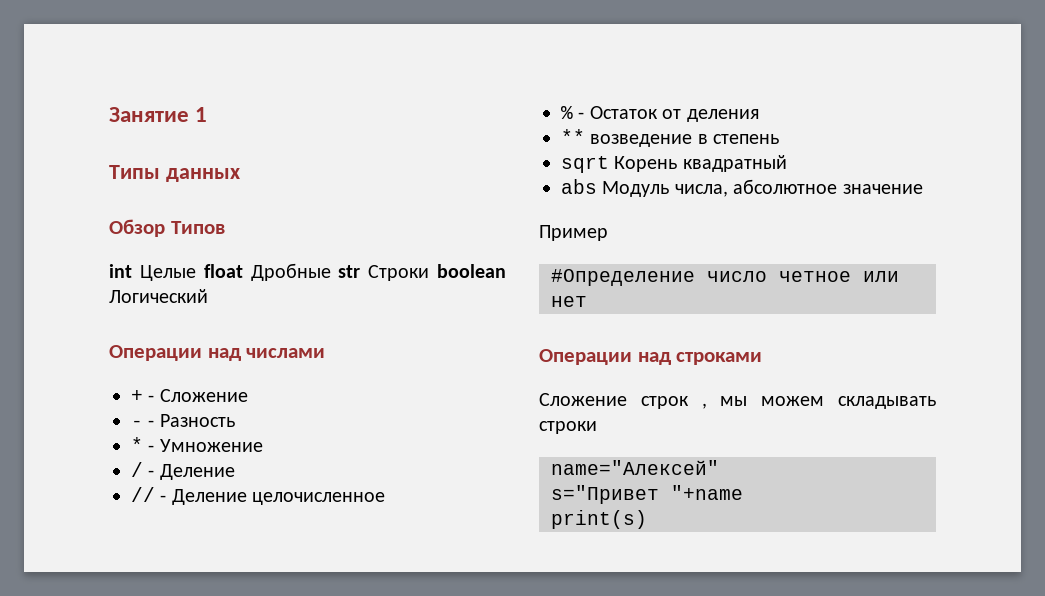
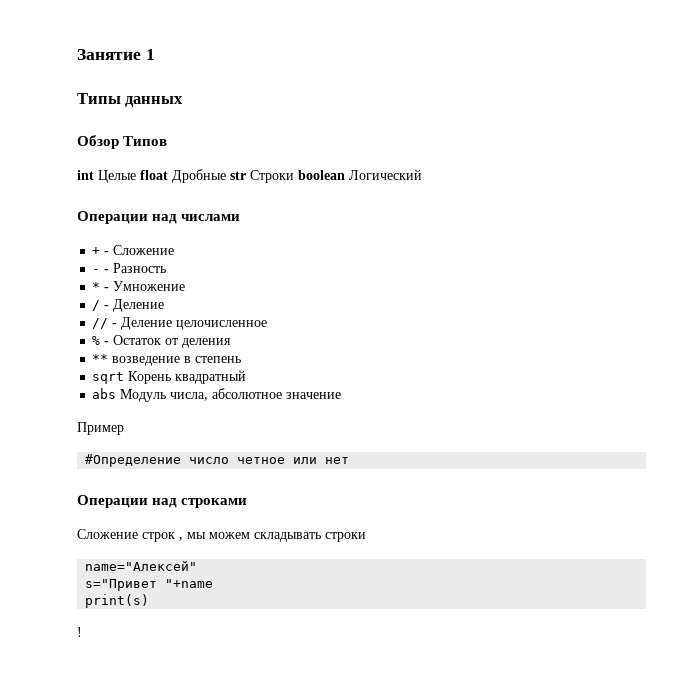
(647, 519) none -> [77,627,82,637] // !

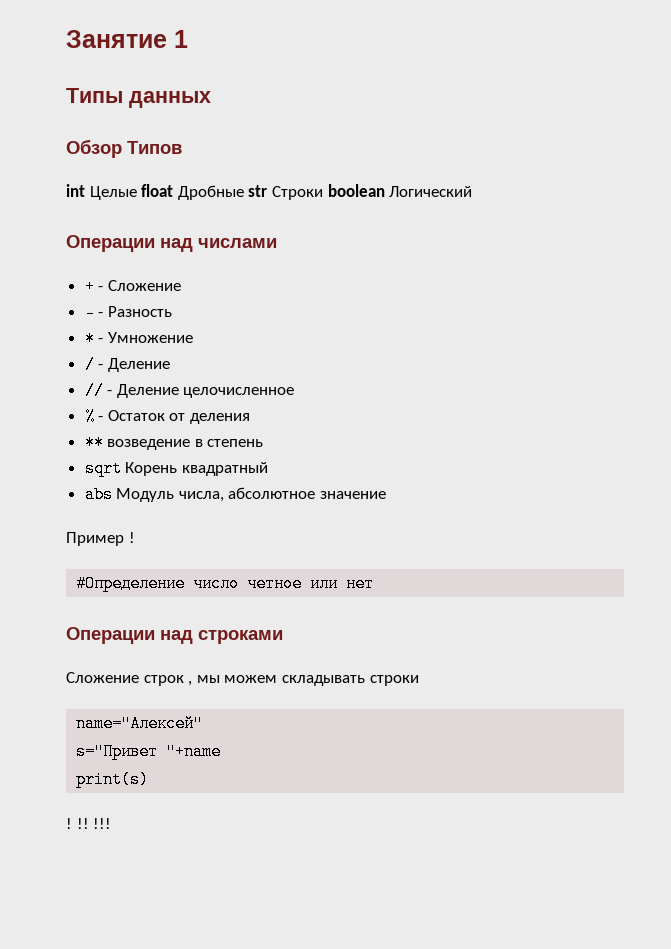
(124, 428) none -> [128,532,135,543] !
(82, 632) none -> [76,818,112,829] !! !!!

